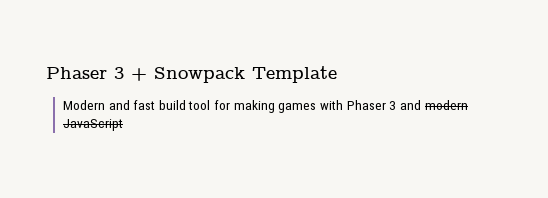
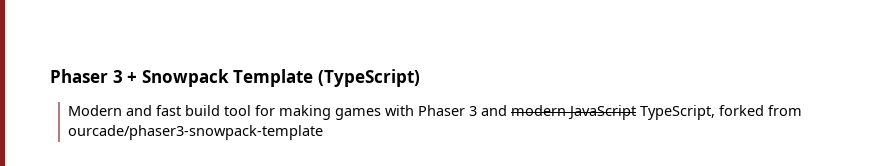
(337, 74) none -> [317,69,420,87] (TypeScript)
(123, 125) none -> [640,105,803,120] [68,125,324,140] TypeScript, forked from ourcade/phaser3-snowpack-template

